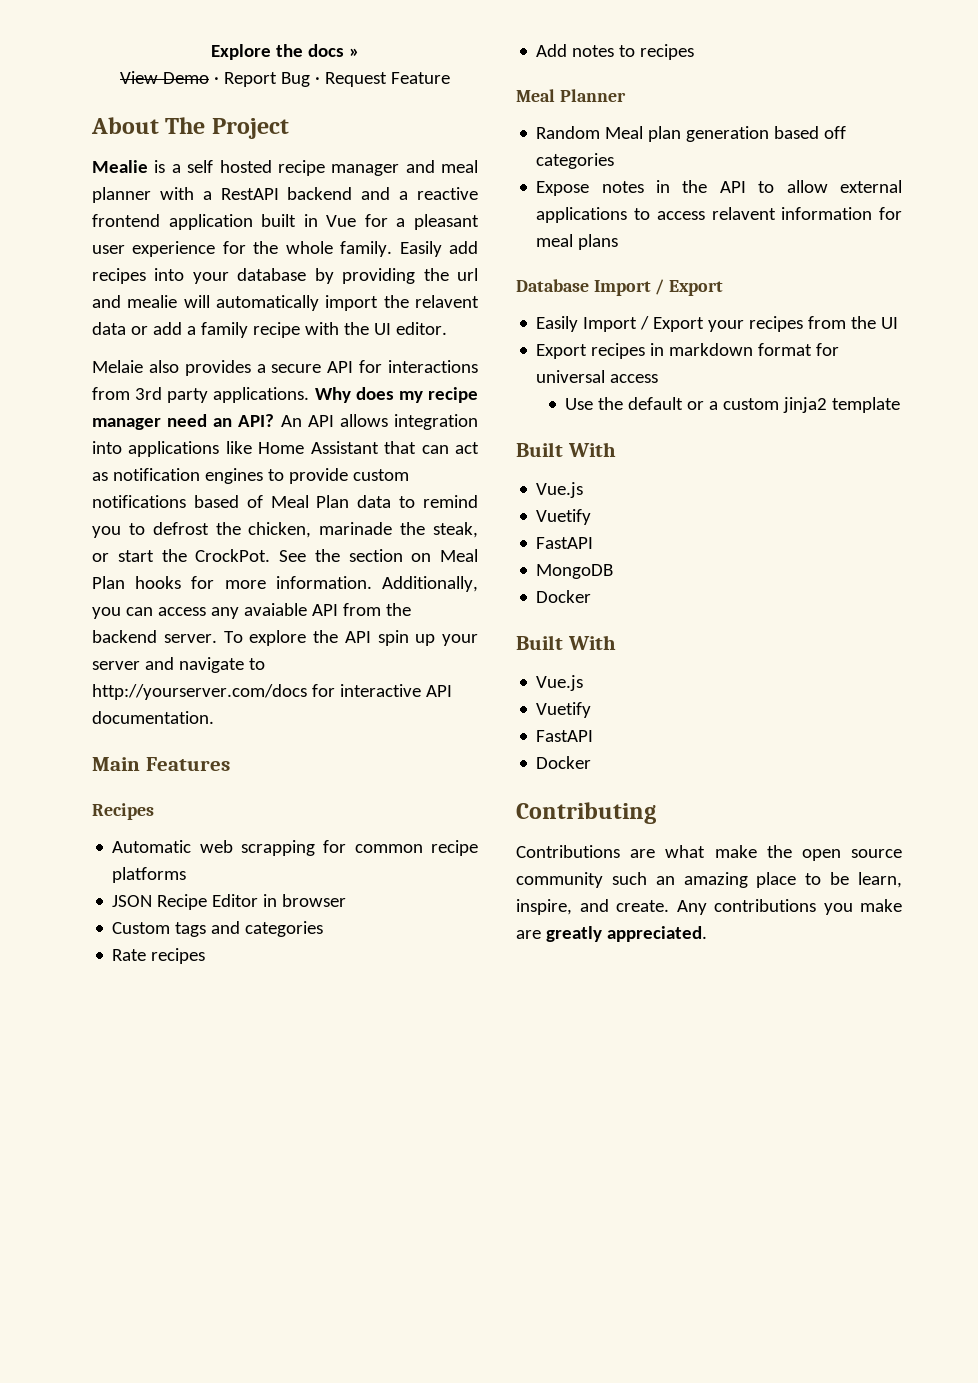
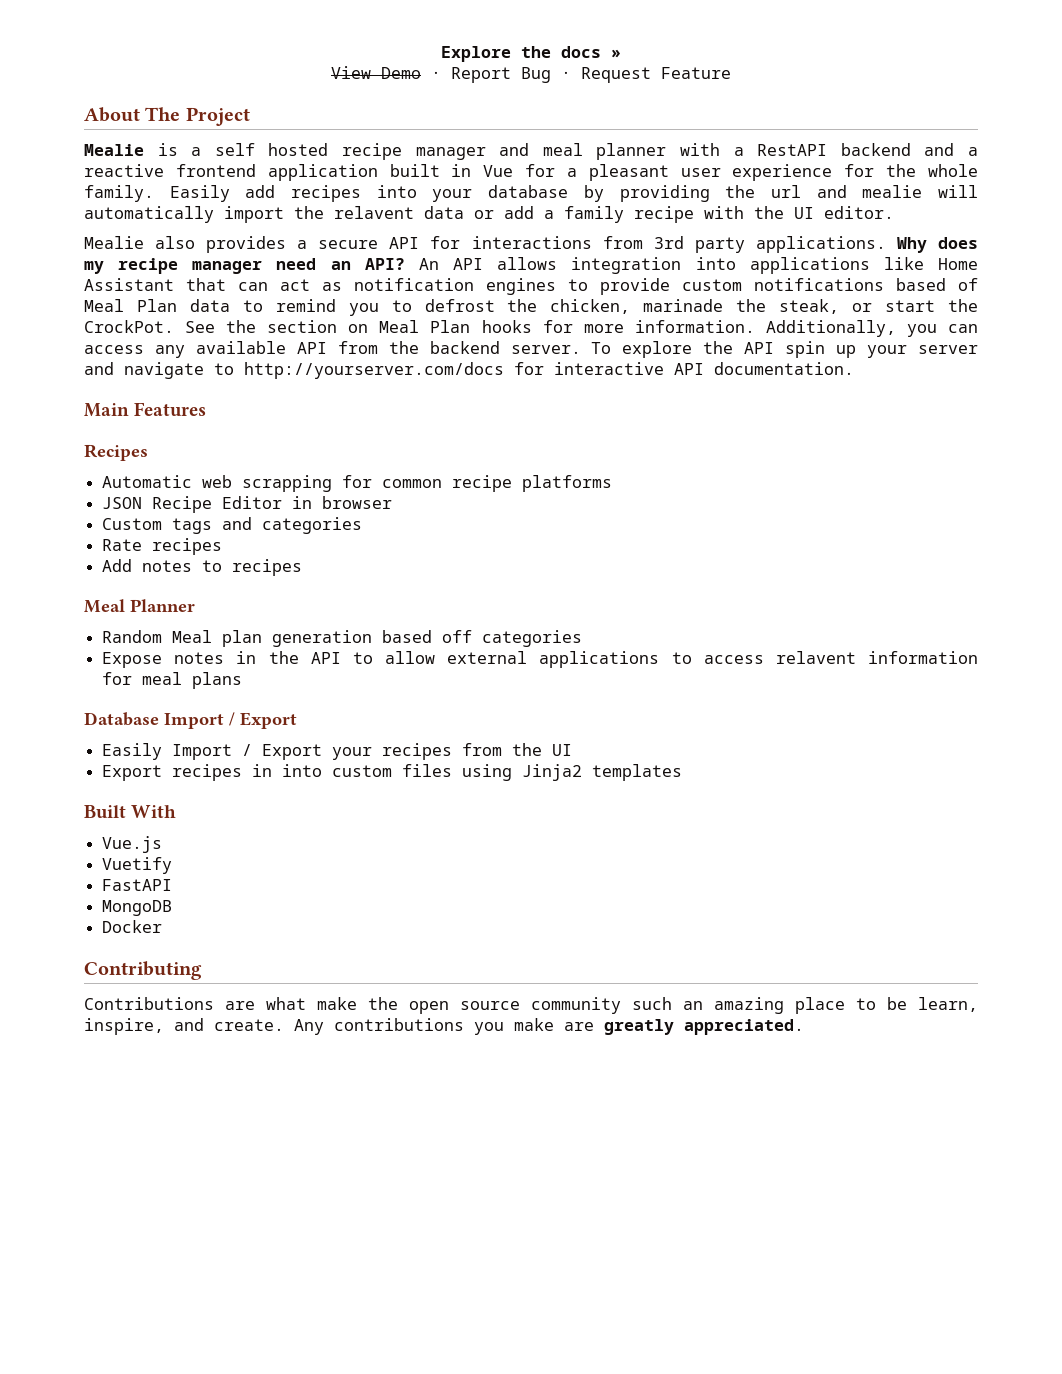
[92,360,143,373] Melaie -> [84,236,144,249] Mealie
[243,603,307,616] avaiable -> [195,341,286,354] available
[669,343,840,356] [536,370,659,383] [565,397,901,413] markdown format for universal access // Use the default or a custom jinja2 template -> [282,764,683,781] into custom files using Jinja2 templates
[516,635,616,650] [536,675,584,691] [536,702,592,718] [536,730,594,742] [536,756,592,769] // Built With // Vue.js // Vuetify // FastAPI // Docker -> (163, 926) none

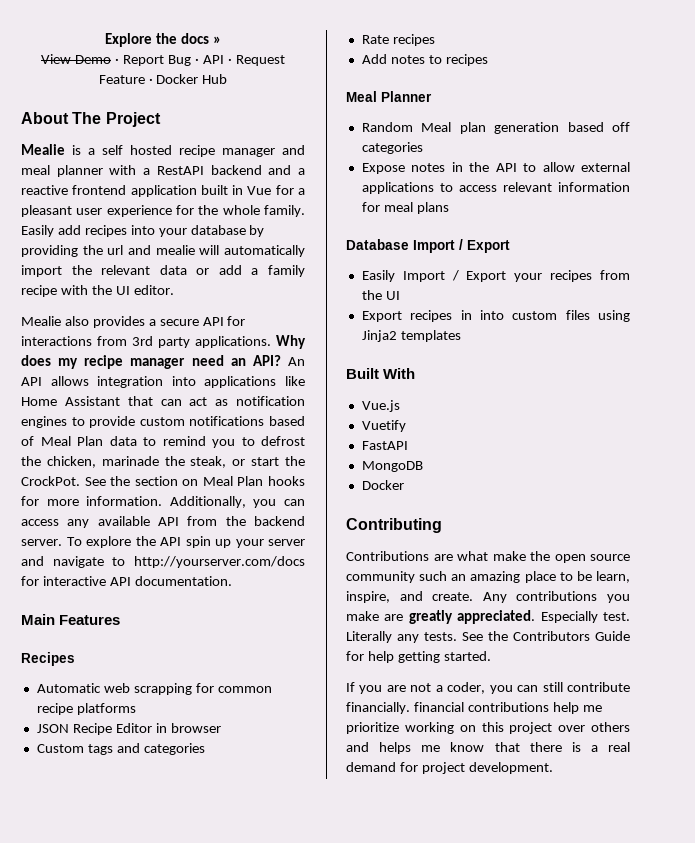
(571, 75) none -> [202,55,232,64] API ·
(731, 73) none -> [148,74,228,84] · Docker Hub
[334,206,414,219] relavent -> [101,265,151,275] relevant
[775,651,856,664] relavent -> [502,182,552,192] relevant
(804, 1027) none -> [540,611,630,623] [346,631,630,643] [346,651,491,663] [346,682,630,694] [346,702,602,714] [346,722,630,734] [346,742,630,754] [346,762,553,774] Especially test. Literally any tests. See the Contributors Guide for help getting started. // If you are not a coder, you can still contribute financially. financial contributions help me prioritize working on this project over others and helps me know that there is a real demand for project development.

